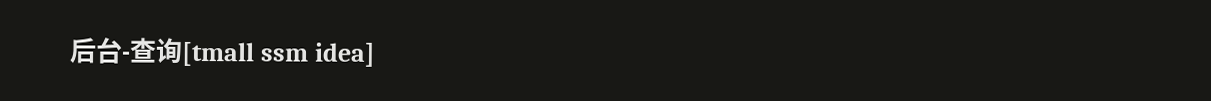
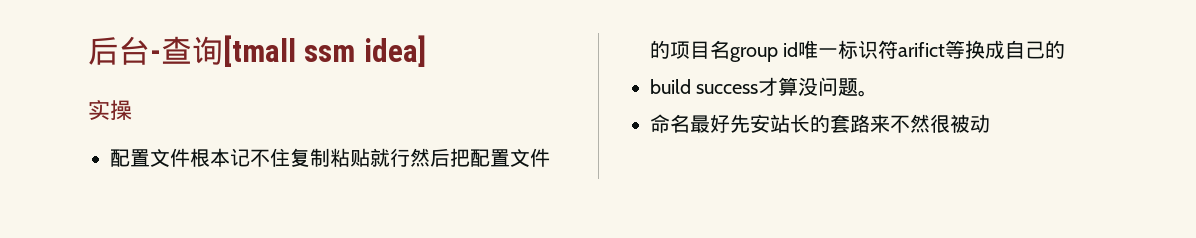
(377, 54) none -> [88,100,132,120] [110,148,550,167] [650,40,1066,62] [650,77,879,97] [650,114,990,133] // 实操 // 配置文件根本记不住复制粘贴就行然后把配置文件的项目名group id唯一标识符arifict等换成自己的 // build success才算没问题。 // 命名最好先安站长的套路来不然很被动

